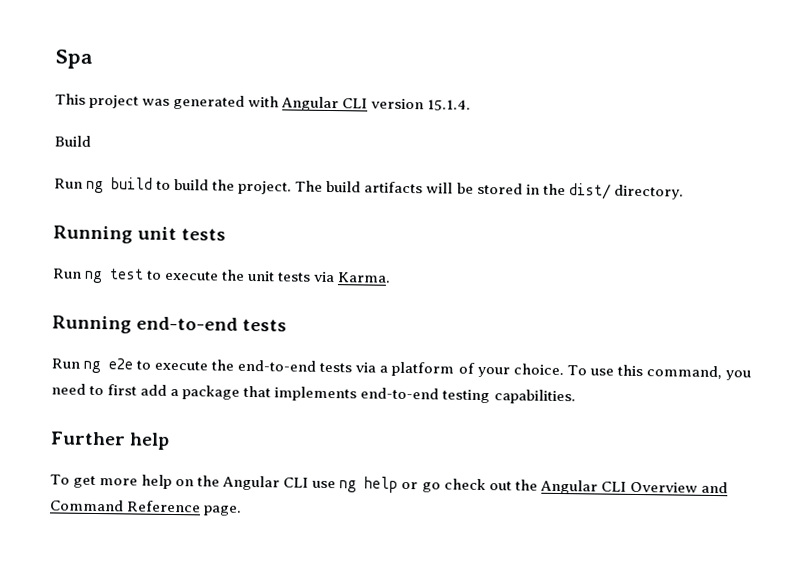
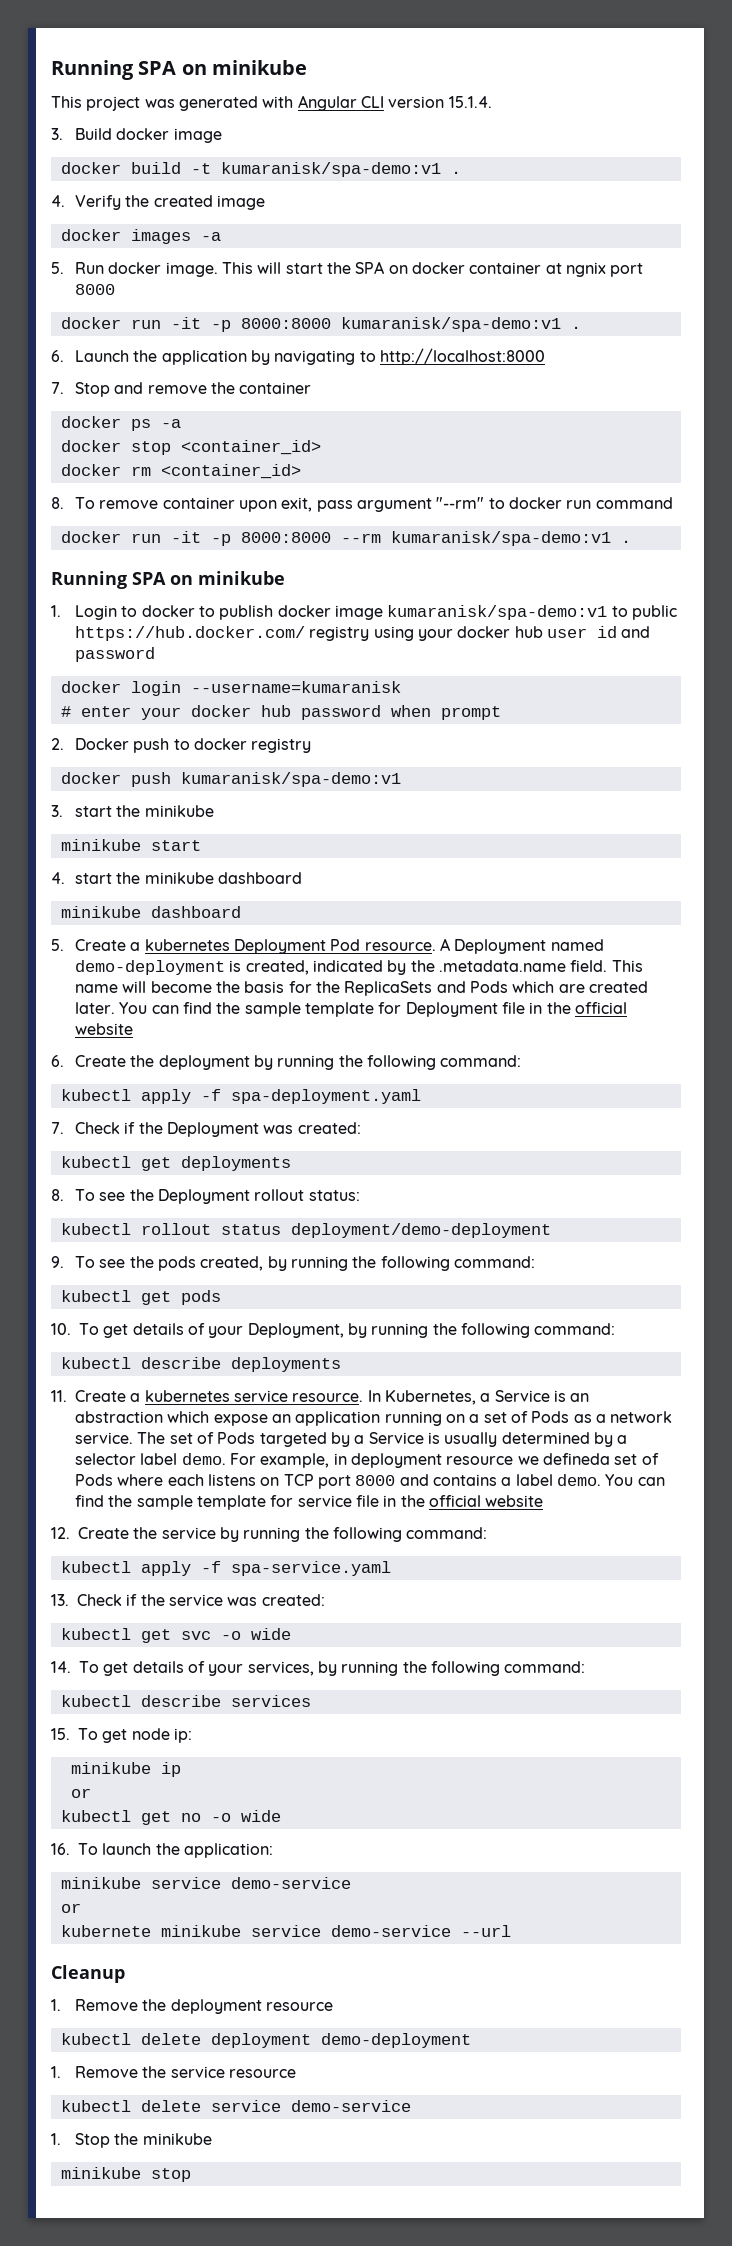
[55,49,93,69] Spa -> [51,60,308,80] Running SPA on minikube
(472, 105) none -> [51,128,63,140] 3.
[54,177,684,200] [53,225,227,244] [53,268,392,284] [52,315,288,334] [51,358,751,381] [51,383,576,405] [50,431,171,450] [50,474,728,495] [50,499,243,516] // Run ng build to build the project. The build artifacts will be stored in the dist/ directory. // Running unit tests // Run ng test to execute the unit tests via Karma. // Running end-to-end tests // Run ng e2e to execute the end-to-end tests via a platform of your choice. To use this command, you need to first add a package that implements end-to-end testing capabilities. // Further help // To get more help on the Angular CLI use ng help or go check out the Angular CLI Overview and Command Reference page. -> [116,128,222,143] [60,162,461,177] [51,195,266,210] [60,229,221,244] [51,261,644,277] [75,284,116,295] [60,317,581,332] [51,348,546,365] [51,382,312,397] [60,416,181,431] [60,440,321,455] [60,464,301,479] [51,497,673,512] [60,531,631,546] [51,571,285,589] [51,605,678,620] [75,626,651,641] [75,647,156,662] [60,681,401,696] [60,705,501,720] [51,738,312,753] [60,772,401,787] [51,805,214,817] [60,839,201,851] [51,872,303,884] [60,906,241,918] [51,938,604,954] [75,960,643,975] [75,981,648,996] [75,1002,627,1017] [75,1023,134,1035] [51,1055,522,1070] [60,1089,421,1104] [51,1122,361,1137] [60,1156,291,1171] [51,1189,360,1204] [60,1223,551,1238] [51,1256,536,1271] [60,1290,221,1305] [51,1323,616,1338] [60,1357,341,1372] [51,1390,590,1405] [75,1411,673,1426] [75,1432,628,1447] [75,1453,659,1468] [75,1474,665,1489] [75,1495,544,1510] [51,1527,488,1542] [60,1561,391,1576] [51,1594,325,1606] [60,1628,291,1643] [51,1661,586,1676] [60,1695,311,1707] [51,1728,192,1743] [70,1762,181,1777] [70,1788,91,1798] [60,1810,281,1825] [51,1843,273,1858] [60,1877,351,1889] [60,1903,81,1913] [60,1925,511,1937] [51,1965,125,1983] [51,1999,334,2014] [60,2033,471,2048] [51,2066,297,2078] [60,2100,411,2112] [51,2133,212,2148] [60,2167,191,2182] docker image // docker build -t kumaranisk/spa-demo:v1 . // 4. Verify the created image // docker images -a // 5. Run docker image. This will start the SPA on docker container at ngnix port 8000 // docker run -it -p 8000:8000 kumaranisk/spa-demo:v1 . // 6. Launch the application by navigating to http://localhost:8000 // 7. Stop and remove the container // docker ps -a // docker stop <container_id> // docker rm <container_id> // 8. To remove container upon exit, pass argument "--rm" to docker run command // docker run -it -p 8000:8000 --rm kumaranisk/spa-demo:v1 . // Running SPA on minikube // 1. Login to docker to publish docker image kumaranisk/spa-demo:v1 to public https://hub.docker.com/ registry using your docker hub user id and password // docker login --username=kumaranisk // # enter your docker hub password when prompt // 2. Docker push to docker registry // docker push kumaranisk/spa-demo:v1 // 3. start the minikube // minikube start // 4. start the minikube dashboard // minikube dashboard // 5. Create a kubernetes Deployment Pod resource. A Deployment named demo-deployment is created, indicated by the .metadata.name field. This name will become the basis for the ReplicaSets and Pods which are created later. You can find the sample template for Deployment file in the official website // 6. Create the deployment by running the following command: // kubectl apply -f spa-deployment.yaml // 7. Check if the Deployment was created: // kubectl get deployments // 8. To see the Deployment rollout status: // kubectl rollout status deployment/demo-deployment // 9. To see the pods created, by running the following command: // kubectl get pods // 10. To get details of your Deployment, by running the following command: // kubectl describe deployments // 11. Create a kubernetes service resource. In Kubernetes, a Service is an abstraction which expose an application running on a set of Pods as a network service. The set of Pods targeted by a Service is usually determined by a selector label demo. For example, in deployment resource we defineda set of Pods where each listens on TCP port 8000 and contains a label demo. You can find the sample template for service file in the official website // 12. Create the service by running the following command: // kubectl apply -f spa-service.yaml // 13. Check if the service was created: // kubectl get svc -o wide // 14. To get details of your services, by running the following command: // kubectl describe services // 15. To get node ip: // minikube ip // or // kubectl get no -o wide // 16. To launch the application: // minikube service demo-service // or // kubernete minikube service demo-service --url // Cleanup // 1. Remove the deployment resource // kubectl delete deployment demo-deployment // 1. Remove the service resource // kubectl delete service demo-service // 1. Stop the minikube // minikube stop

